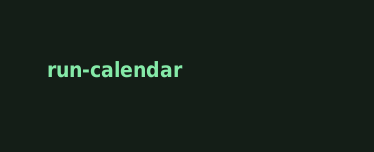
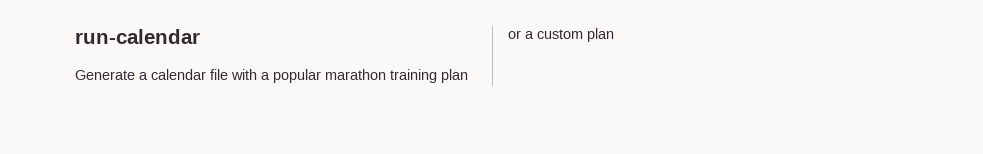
(183, 69) none -> [75,69,468,83] [508,28,614,42] // Generate a calendar file with a popular marathon training plan or a custom plan

